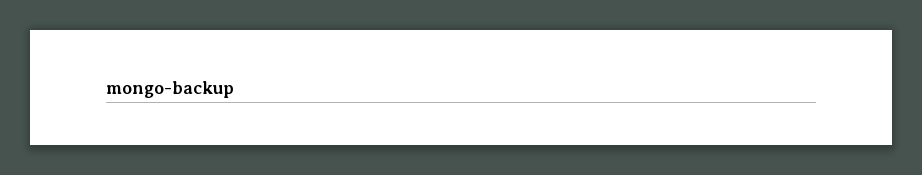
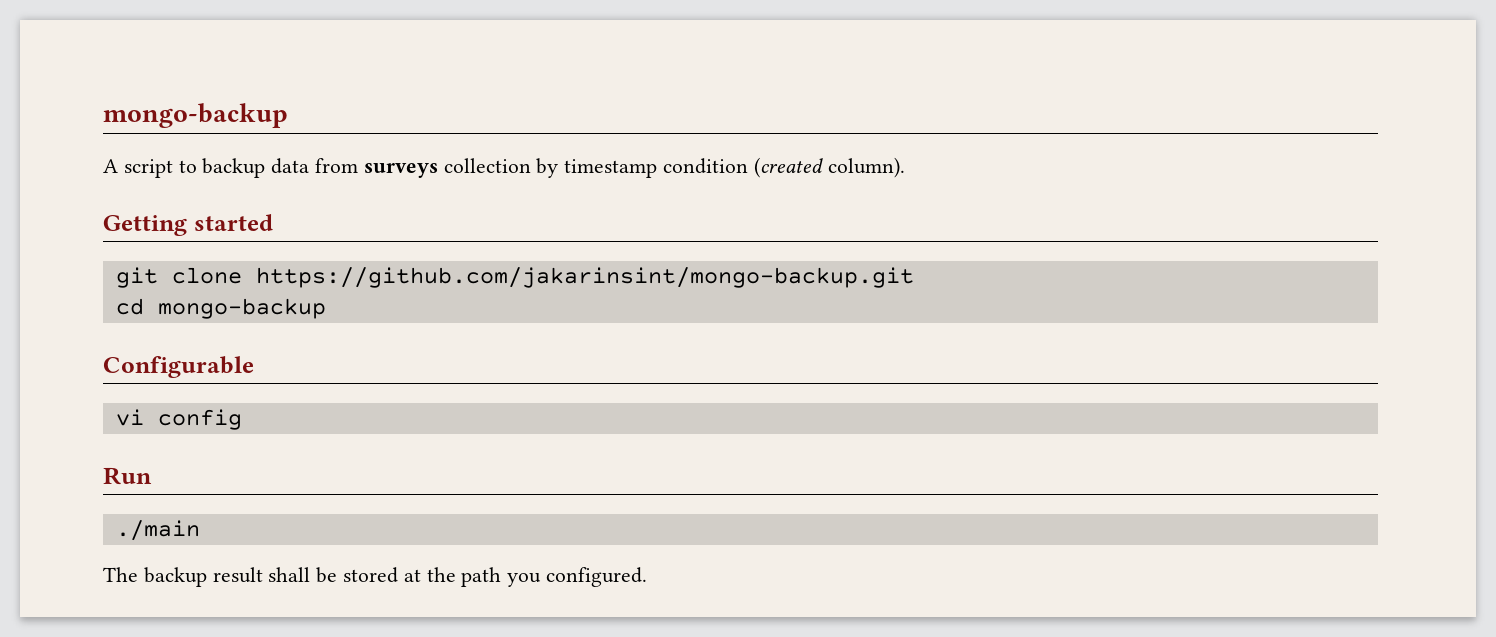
[106,81,234,98] mongo-backup -> [103,103,288,128] [103,157,905,178] [103,214,273,236] [115,267,914,288] [115,298,326,319] [103,356,254,378] [115,409,242,430] [103,467,152,485] [115,520,200,541] [103,567,648,587] mongo-backup // A script to backup data from surveys collection by timestamp condition (created column). // Getting started // git clone https://github.com/jakarinsint/mongo-backup.git // cd mongo-backup // Configurable // vi config // Run // ./main // The backup result shall be stored at the path you configured.

